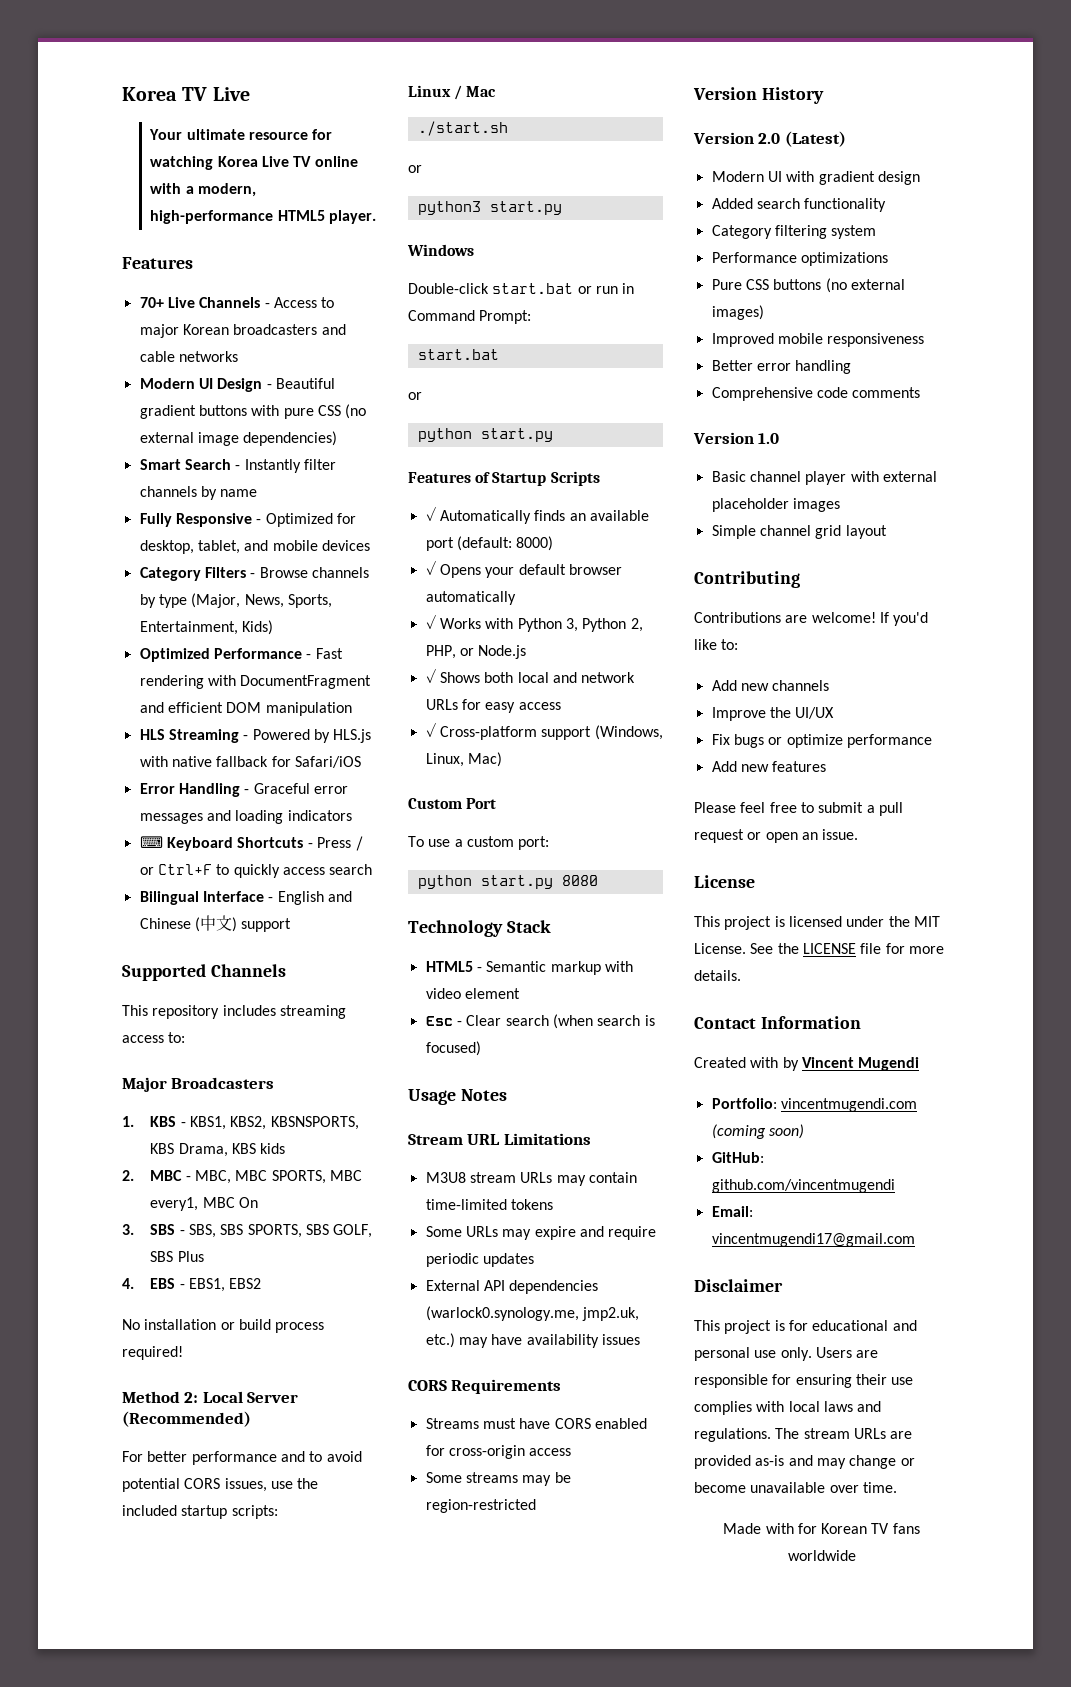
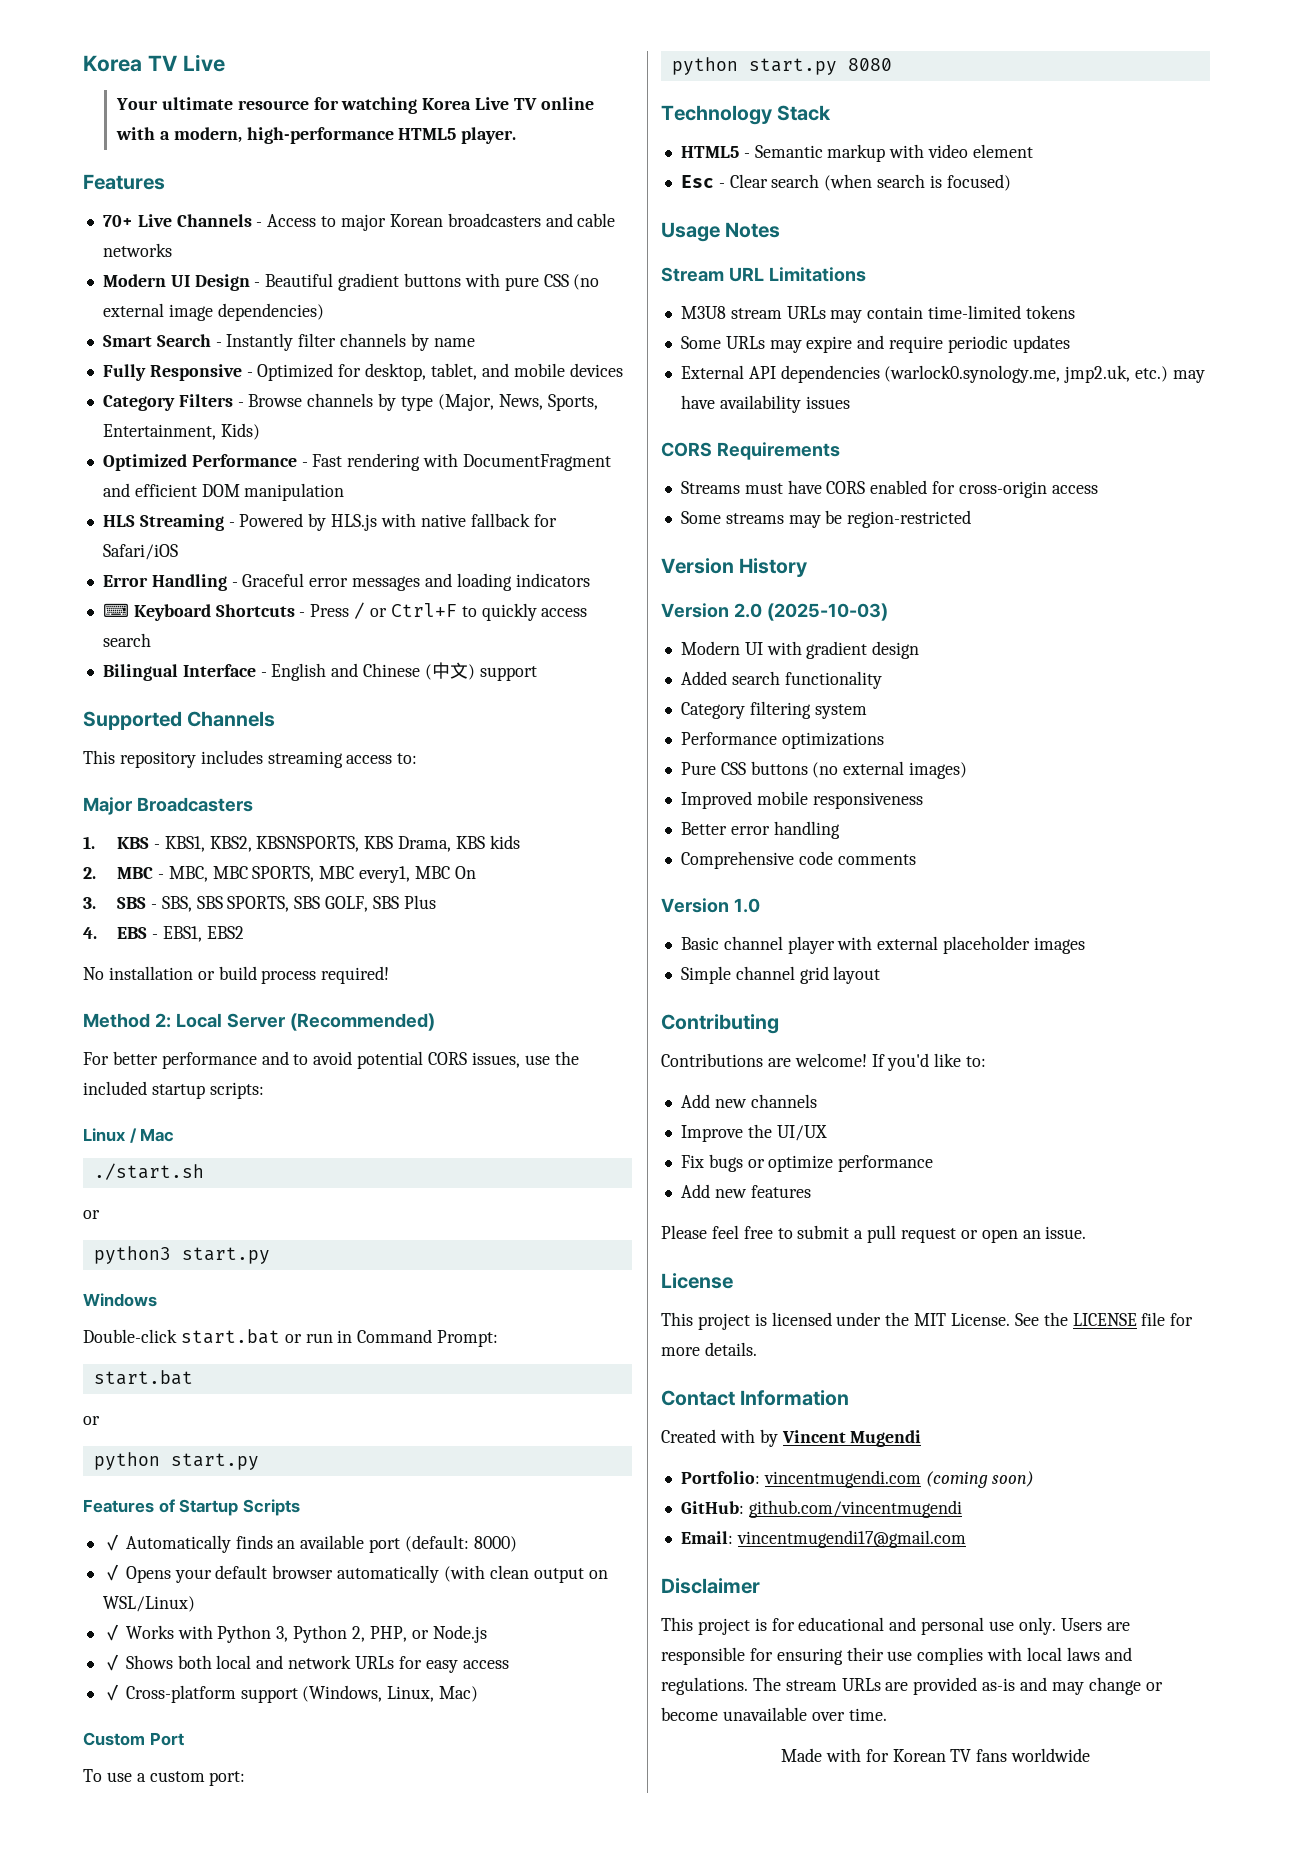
(516, 598) none -> [443,1565,608,1583] [102,1596,195,1612] (with clean output on WSL/Linux)
[784,131,846,147] (Latest) -> [766,603,888,621] (2025-10-03)

